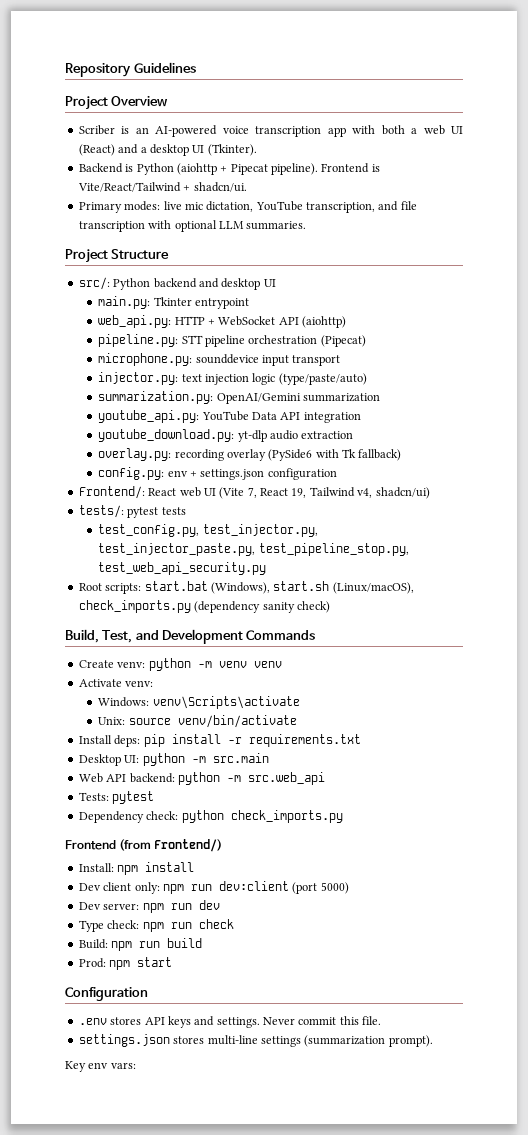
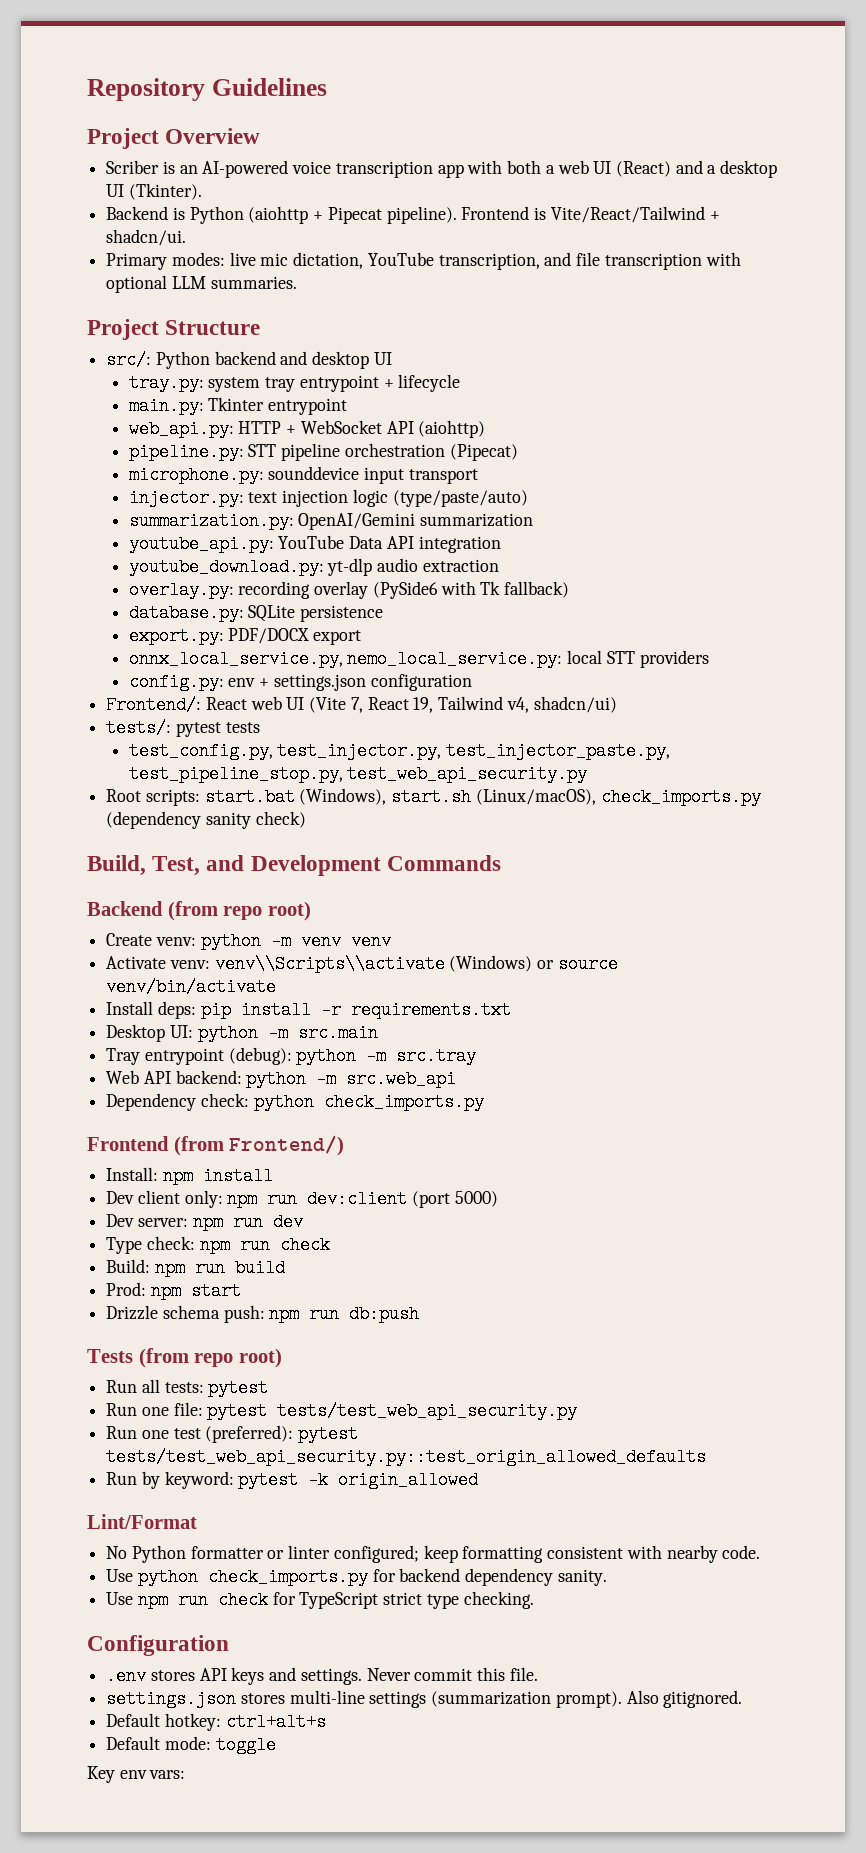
(276, 283) none -> [128,374,461,392] // tray.py: system tray entrypoint + lifecycle
(402, 455) none -> [128,604,384,622] [128,627,362,645] [128,650,709,668] // database.py: SQLite persistence // export.py: PDF/DOCX export // onnx_local_service.py, nemo_local_service.py: local STT providers
(316, 635) none -> [87,901,311,921] // Backend (from repo root)
[98,696,300,709] [98,717,126,725] // Windows: venv\Scripts\activate // Unix: -> [214,955,555,973] venv\\Scripts\\activate (Windows) or
(269, 758) none -> [106,1047,477,1065] // Tray entrypoint (debug): python -m src.tray
[78,791,155,804] // Tests: pytest -> (457, 1079) none
(173, 962) none -> [106,1305,420,1323] [87,1348,282,1368] [106,1379,269,1397] [106,1402,578,1420] [106,1425,359,1443] [106,1448,707,1466] [106,1471,479,1489] [87,1514,197,1529] [106,1545,761,1563] [106,1568,607,1586] [106,1591,534,1609] // Drizzle schema push: npm run db:push // Tests (from repo root) // Run all tests: pytest // Run one file: pytest tests/test_web_api_security.py // Run one test (preferred): pytest tests/test_web_api_security.py::test_origin_allowed_defaults // Run by keyword: pytest -k origin_allowed // Lint/Format // No Python formatter or linter configured; keep formatting consistent with nearby code. // Use python check_imports.py for backend dependency sanity. // Use npm run check for TypeScript strict type checking.
(433, 1041) none -> [626,1690,743,1708] [106,1713,326,1731] [106,1736,276,1754] Also gitignored. // Default hotkey: ctrl+alt+s // Default mode: toggle

